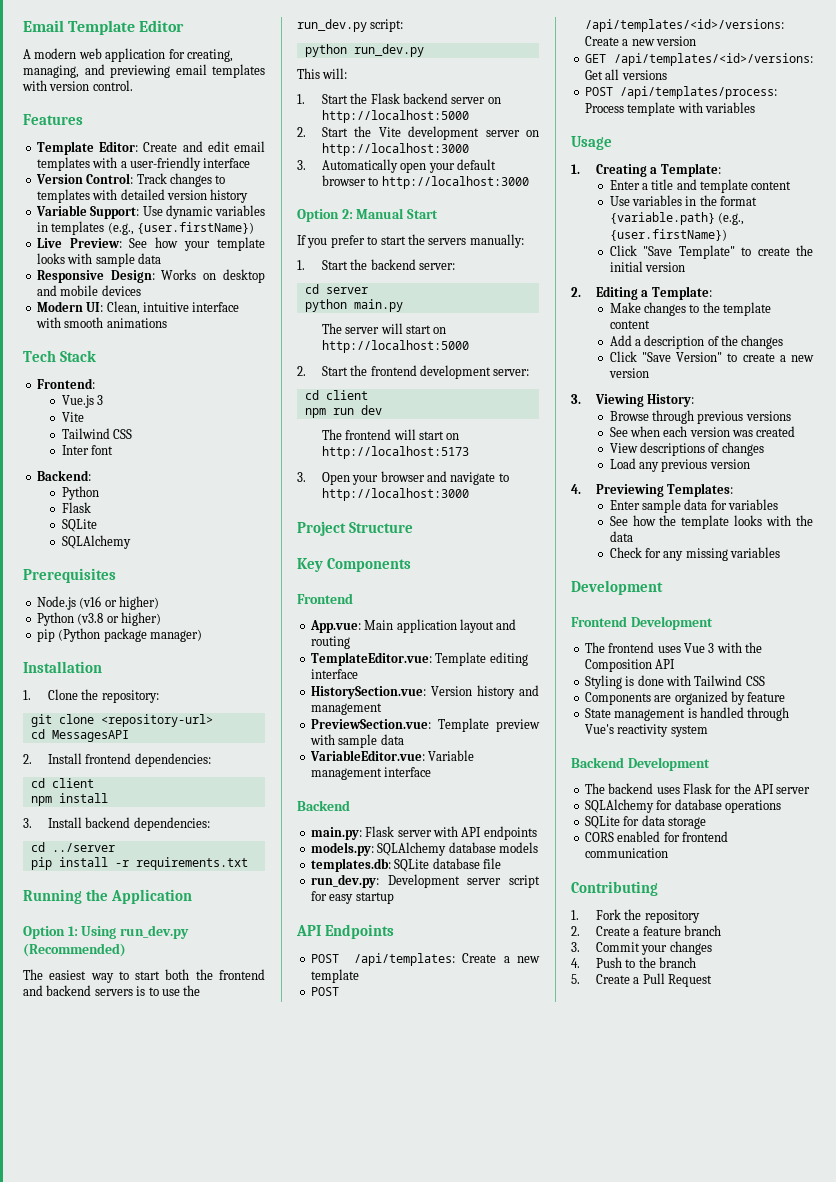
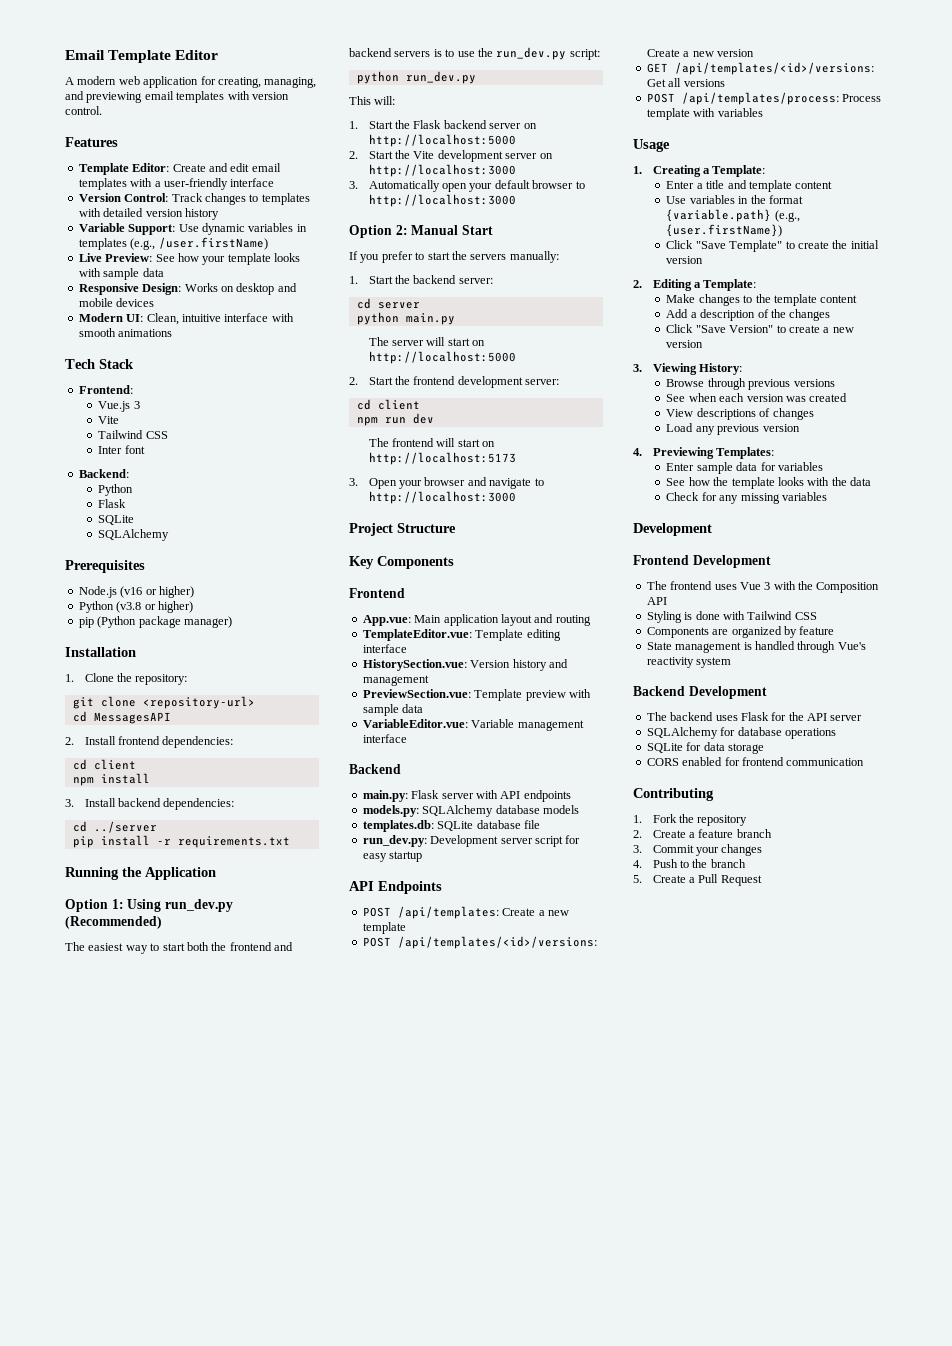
[136,222,254,234] {user.firstName}) -> [158,237,268,250] /user.firstName)

